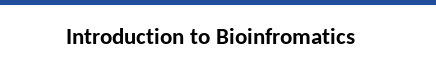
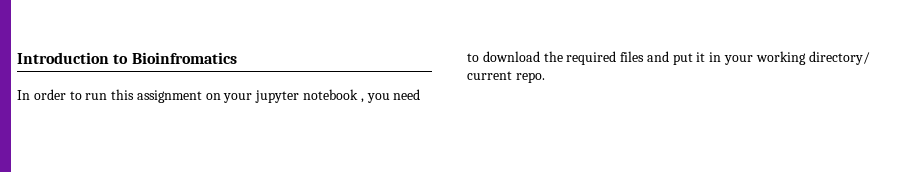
(356, 36) none -> [17,89,421,103] [467,51,870,65] [467,71,545,83] // In order to run this assignment on your jupyter notebook , you need to download the required files and put it in your working directory/ current repo.

